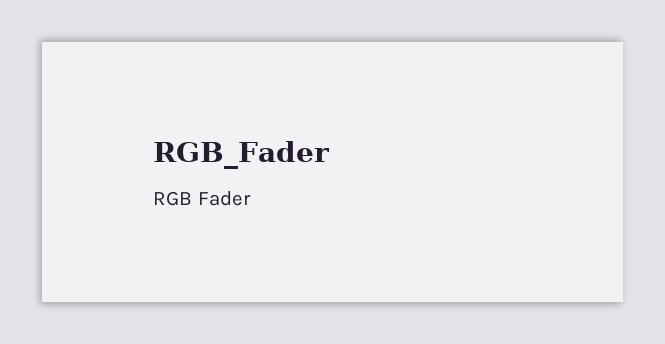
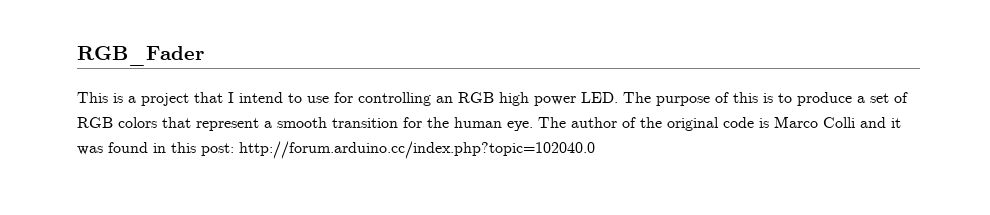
[153,191,251,206] RGB Fader -> [77,92,908,106] [77,116,901,131] [77,141,595,159] This is a project that I intend to use for controlling an RGB high power LED. The purpose of this is to produce a set of RGB colors that represent a smooth transition for the human eye. The author of the original code is Marco Colli and it was found in this post: http://forum.arduino.cc/index.php?topic=102040.0

